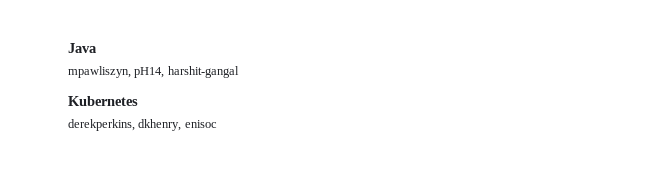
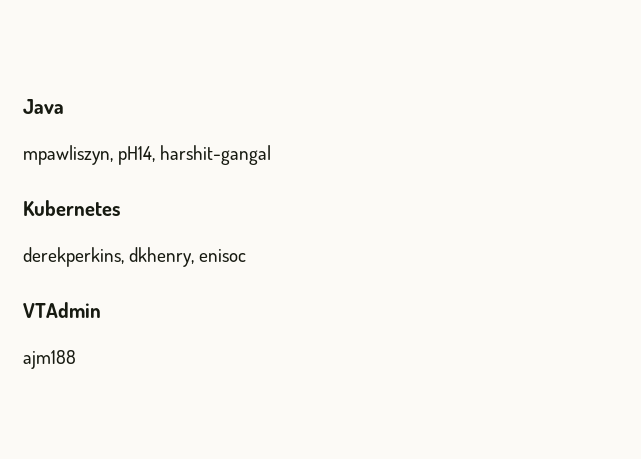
(217, 124) none -> [23,302,101,318] [23,350,76,369] // VTAdmin // ajm188

